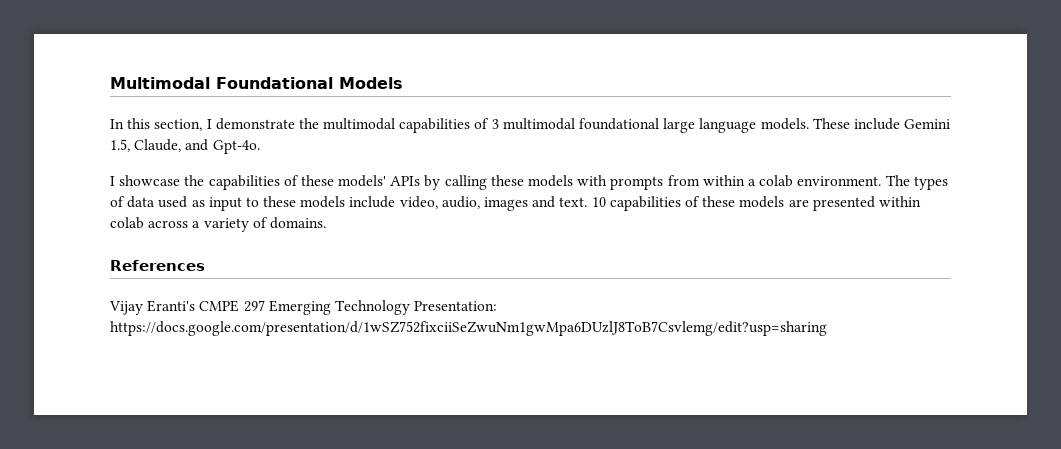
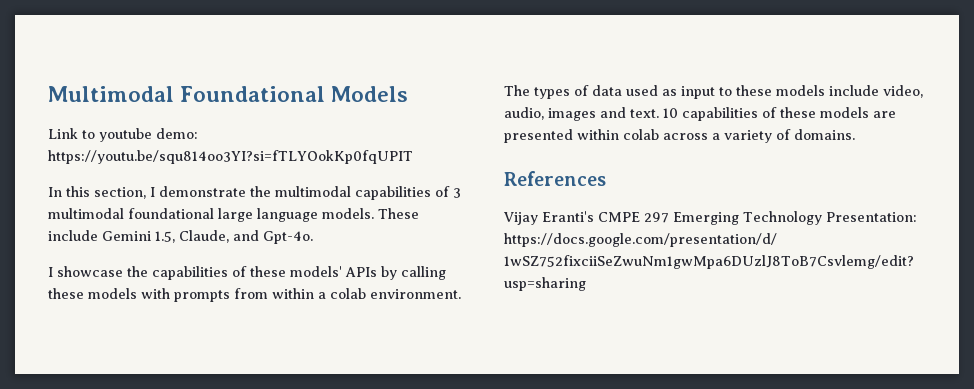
(403, 83) none -> [48,128,198,142] [48,150,413,164] // Link to youtube demo: https://youtu.be/squ814oo3YI?si=fTLYOokKp0fqUPIT

